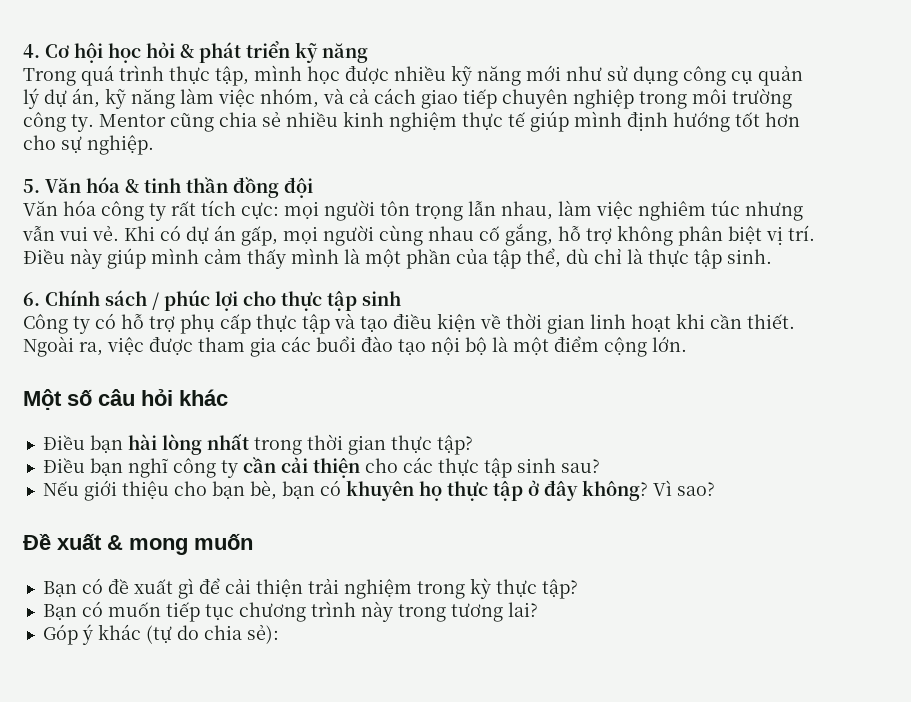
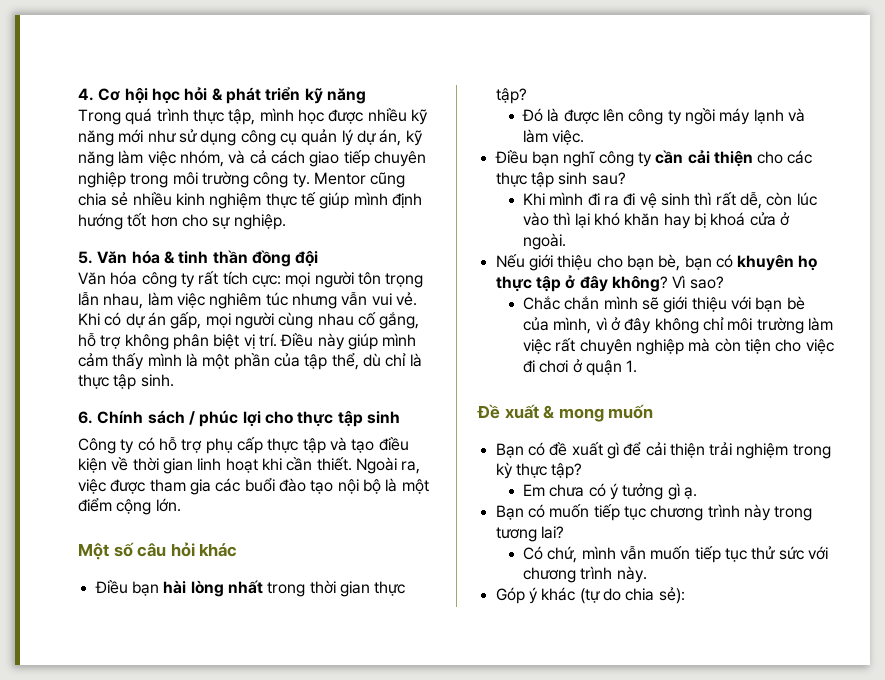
(473, 445) none -> [521,108,805,125] [522,129,585,145] // Đó là được lên công ty ngồi máy lạnh và làm việc.
(600, 466) none -> [522,191,817,209] [522,212,790,229] [522,233,566,250] // Khi mình đi ra đi vệ sinh thì rất dễ, còn lúc vào thì lại khó khăn hay bị khoá cửa ở ngoài.
(715, 489) none -> [522,296,805,313] [522,317,833,334] [522,338,834,355] [522,359,638,376] // Chắc chắn mình sẽ giới thiệu với bạn bè của mình, vì ở đây không chỉ môi trường làm việc rất chuyên nghiệp mà còn tiện cho việc đi chơi ở quận 1.
(578, 589) none -> [522,483,697,500] // Em chưa có ý tưởng gì ạ.
(538, 609) none -> [522,545,828,563] [522,566,647,583] // Có chứ, mình vẫn muốn tiếp tục thử sức với chương trình này.

